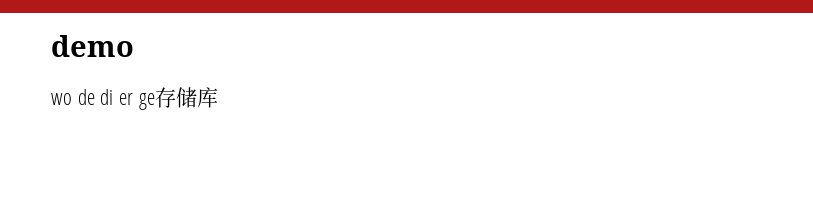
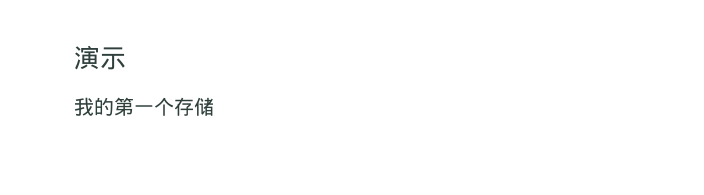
[51,35,134,57] [51,87,218,110] demo // wo de di er ge存储库 -> [74,45,126,70] [74,97,214,116] 演示 // 我的第一个存储

